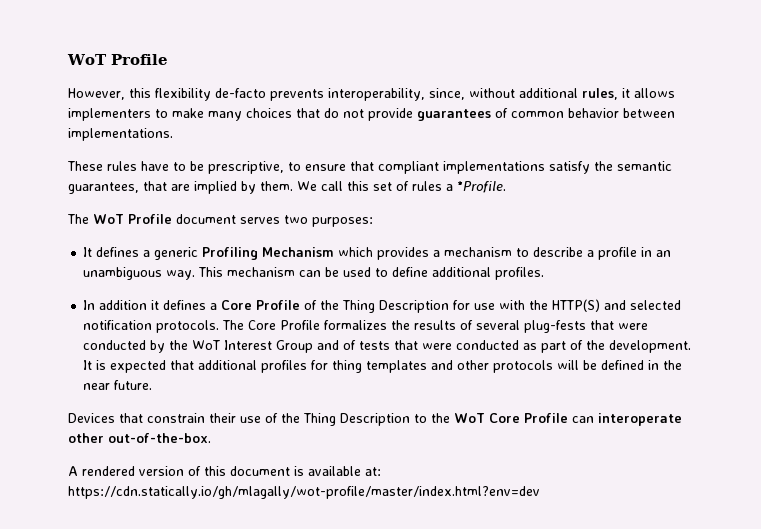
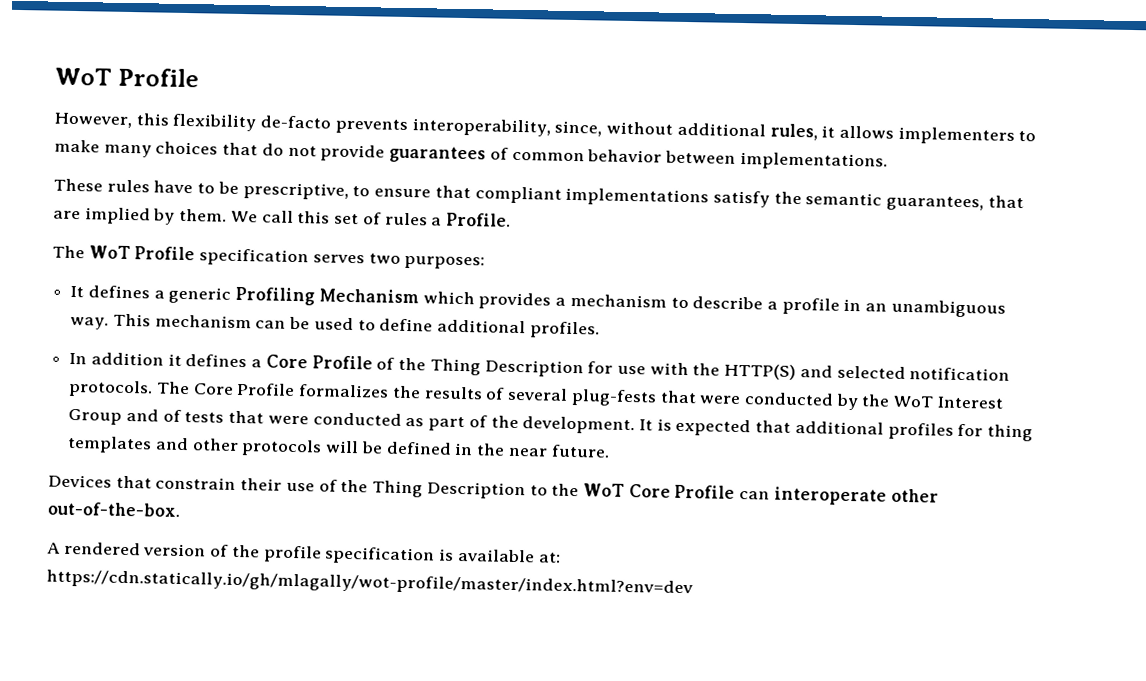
[457,181,506,193] *Profile. -> [445,212,511,227] Profile.
[176,214,236,224] document -> [199,248,310,267] specification
[204,466,290,476] this document -> [231,544,436,565] the profile specification

